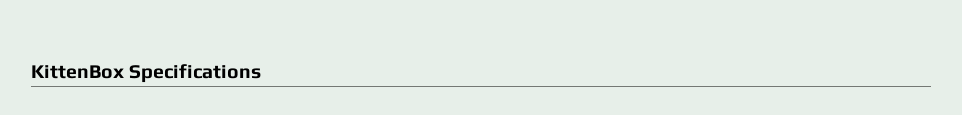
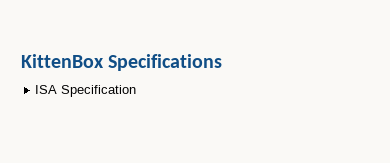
(262, 73) none -> [35,85,137,97] // ISA Specification

